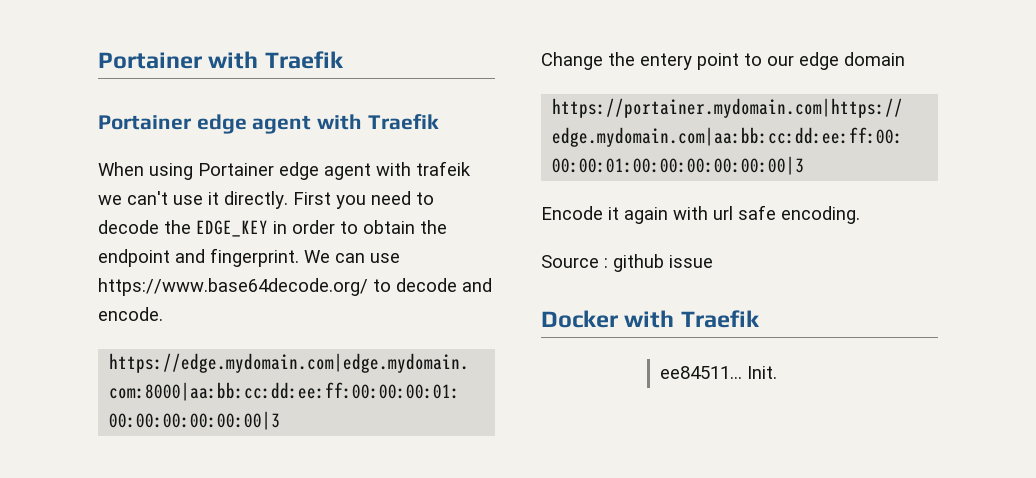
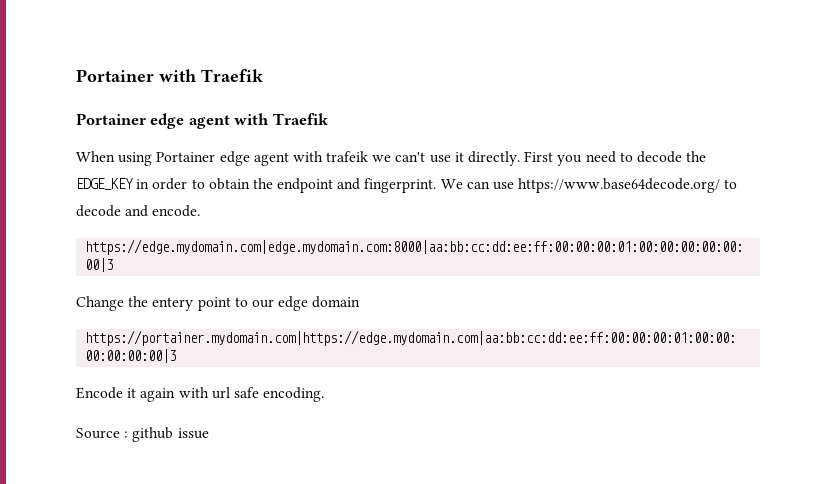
[541,310,760,328] [660,366,778,379] // Docker with Traefik // ee84511... Init. -> (209, 433) none

